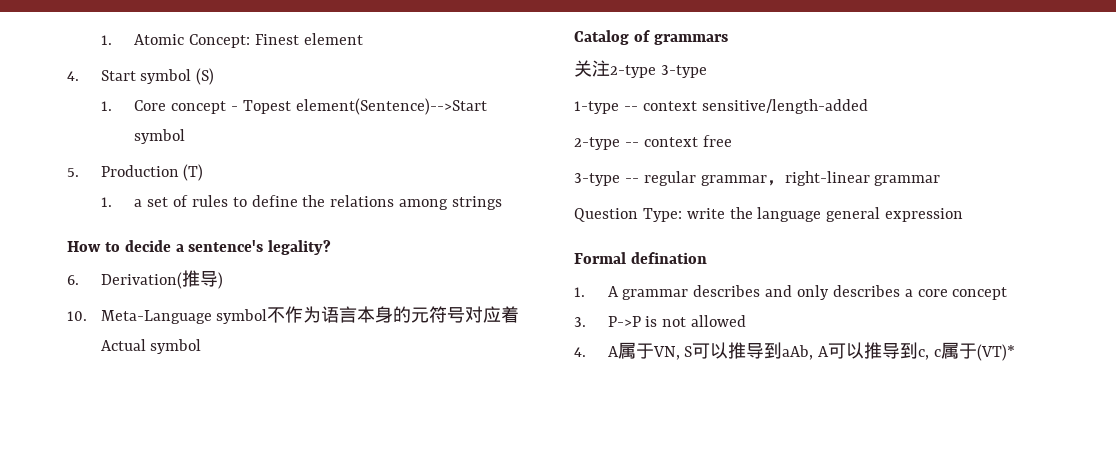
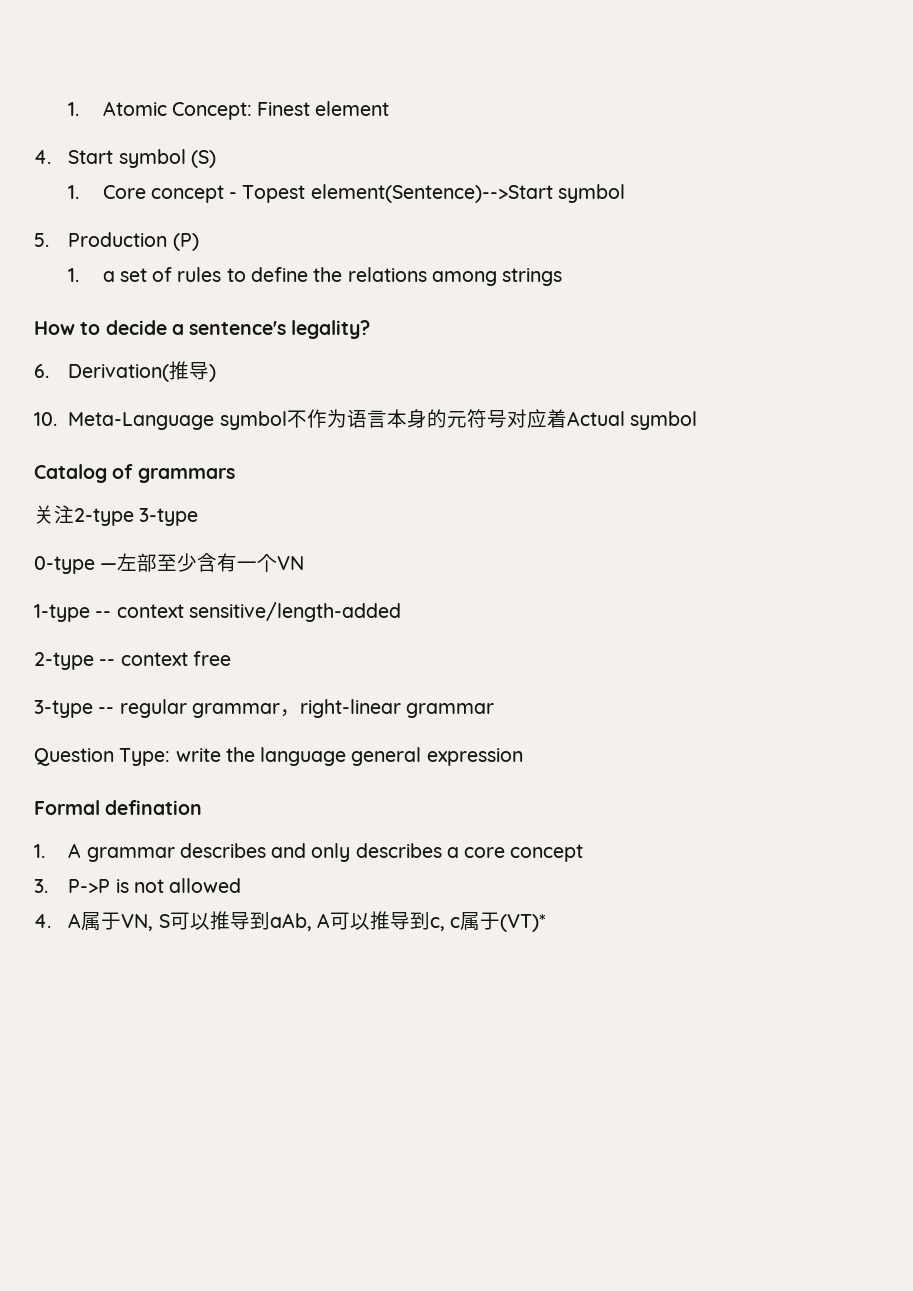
[183,164,204,181] (T) -> [172,233,199,251] (P)
(707, 71) none -> [34,553,305,574] // 0-type —左部至少含有一个VN

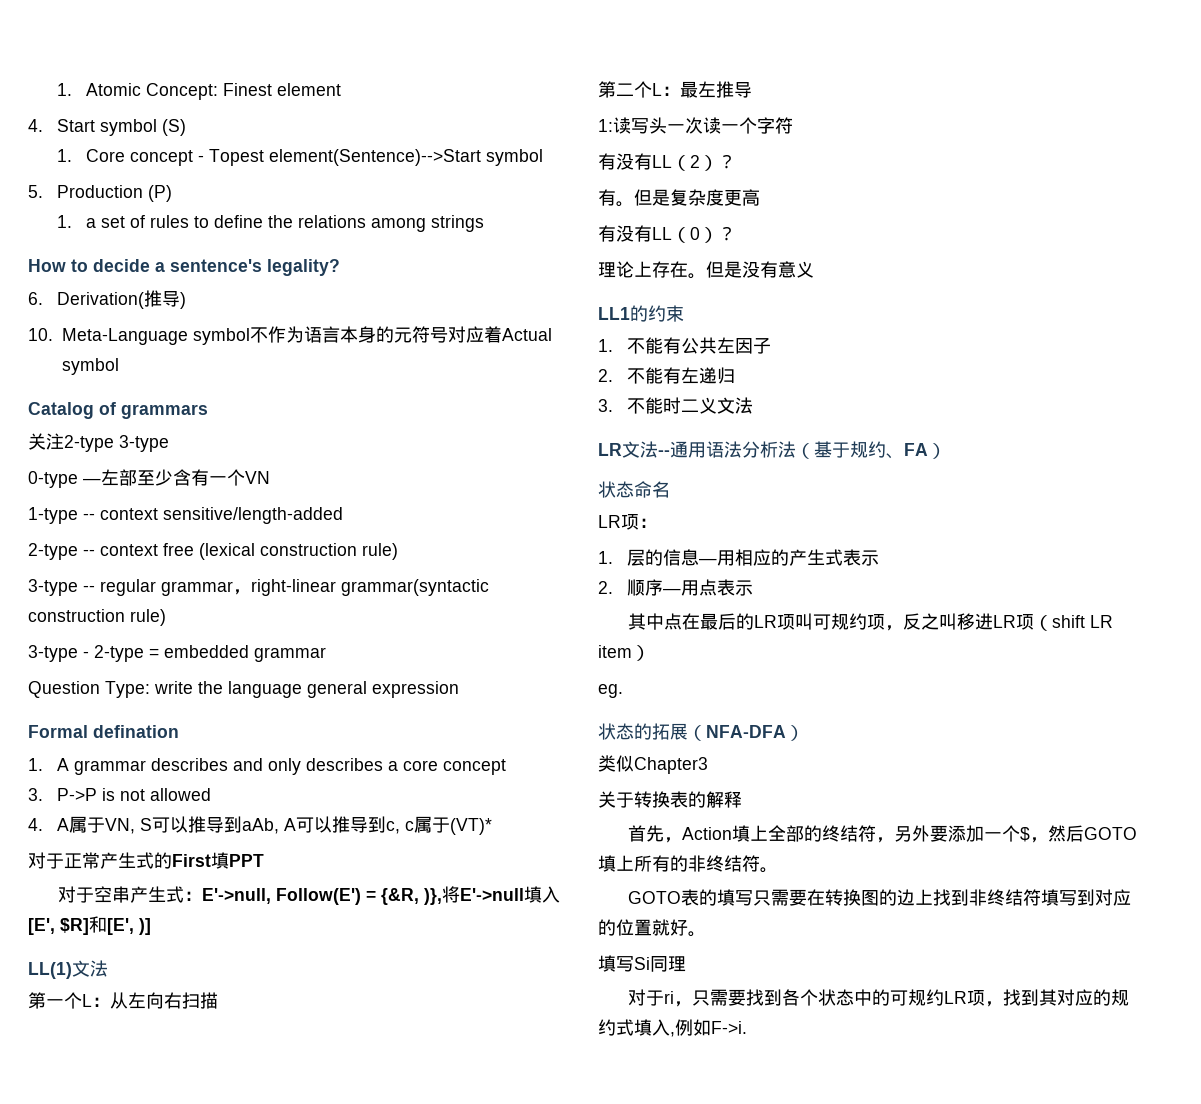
(231, 658) none -> [199,543,398,560] (lexical construction rule)
(401, 708) none -> [341,579,489,596] [28,609,166,626] [28,645,249,662] grammar(syntactic construction rule) // 3-type - 2-type = embedded
(547, 923) none -> [28,852,264,869] [57,886,560,905] [28,916,151,935] [28,960,108,979] [28,992,218,1009] [598,81,752,98] [598,117,793,134] [598,153,736,171] [598,189,760,207] [598,225,736,243] [598,261,814,279] [598,305,684,322] [598,337,772,354] [598,367,736,384] [598,397,754,414] [598,441,946,459] [598,481,670,498] [598,514,657,530] [598,549,880,566] [598,579,754,596] [627,613,1113,631] [598,645,650,661] [598,684,623,698] [598,723,804,741] [598,755,708,774] [598,791,742,808] [627,825,1137,843] [598,855,778,873] [627,889,1131,906] [598,919,706,937] [598,955,686,972] [627,989,1129,1007] [598,1019,747,1037] // 对于正常产生式的First填PPT // 对于空串产生式：E'->null, Follow(E') = {&R, )},将E'->null填入[E', $R]和[E', )] // LL(1)文法 // 第一个L：从左向右扫描 // 第二个L：最左推导 // 1:读写头一次读一个字符 // 有没有LL（2）？ // 有。但是复杂度更高 // 有没有LL（0）？ // 理论上存在。但是没有意义 // LL1的约束 // 1.不能有公共左因子 // 2.不能有左递归 // 3.不能时二义文法 // LR文法--通用语法分析法（基于规约、FA） // 状态命名 // LR项： // 1.层的信息—用相应的产生式表示 // 2.顺序—用点表示 // 其中点在最后的LR项叫可规约项，反之叫移进LR项（shift LR item） // eg. // 状态的拓展（NFA-DFA） // 类似Chapter3 // 关于转换表的解释 // 首先，Action填上全部的终结符，另外要添加一个$，然后GOTO填上所有的非终结符。 // GOTO表的填写只需要在转换图的边上找到非终结符填写到对应的位置就好。 // 填写Si同理 // 对于ri，只需要找到各个状态中的可规约LR项，找到其对应的规约式填入,例如F->i.

